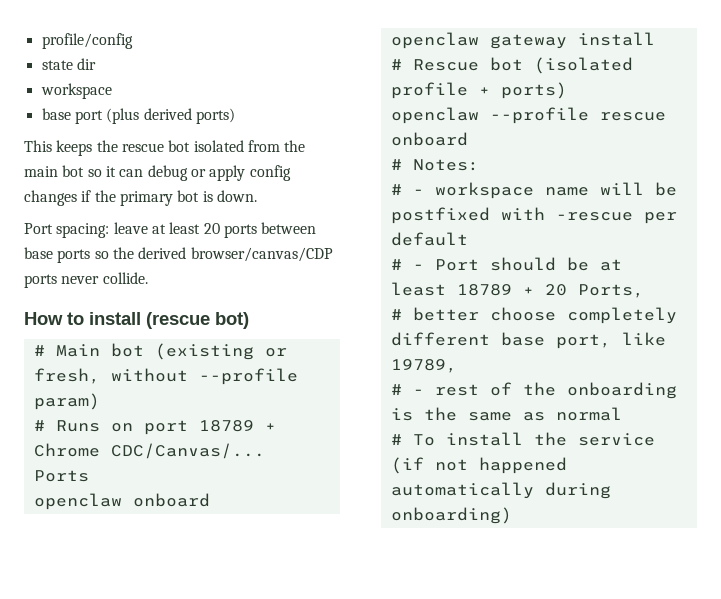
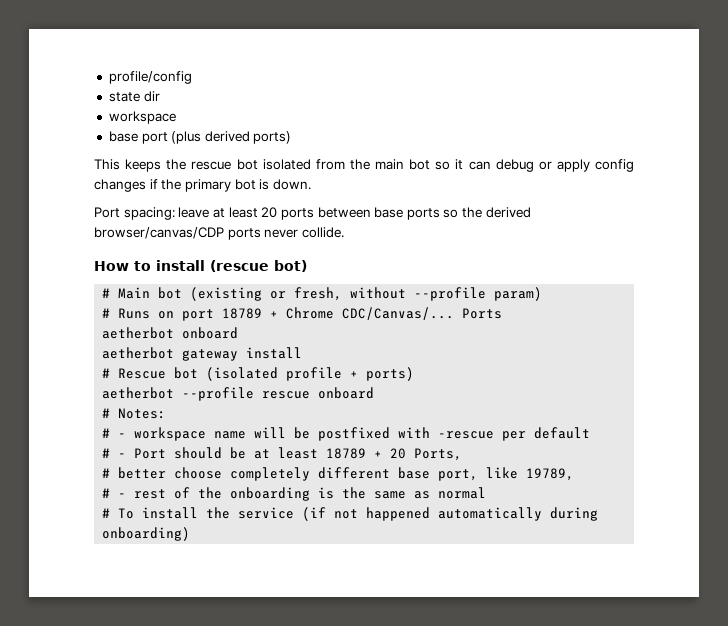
[33,493,210,510] [390,32,479,49] openclaw onboard // openclaw -> [102,327,239,339] [102,347,175,359] aetherbot onboard // aetherbot
[390,107,479,124] openclaw -> [102,387,175,399] aetherbot

